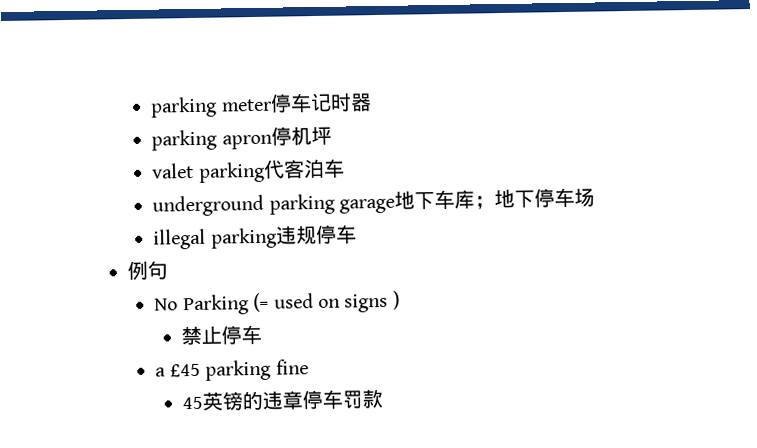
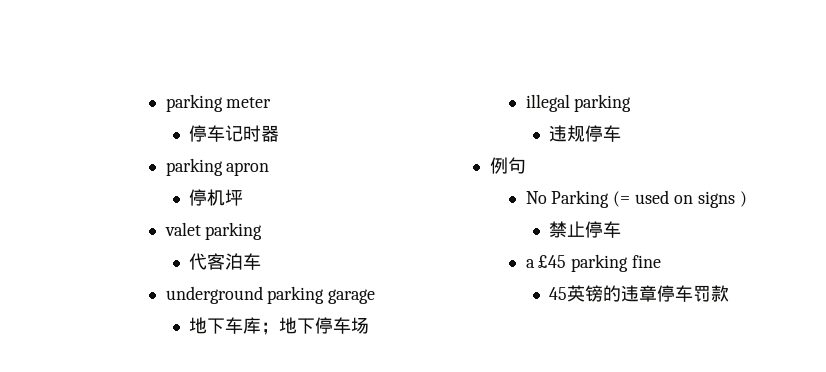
(272, 105) none -> (272, 102) //
(272, 142) none -> (270, 169) //
(265, 172) none -> (263, 231) //
(396, 206) none -> (376, 296) //
(277, 238) none -> (632, 103) //

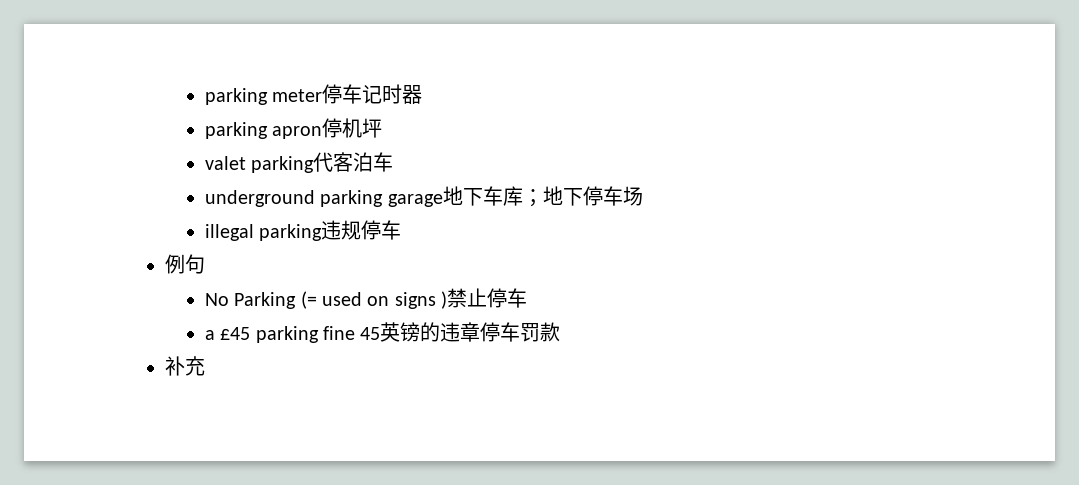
(272, 102) // -> (323, 95) none
(270, 169) // -> (323, 132) none
(263, 231) // -> (315, 164) none
(376, 296) // -> (443, 200) none
(632, 103) // -> (323, 232) none
(747, 199) // -> (448, 300) none
(662, 261) // -> (355, 333) none
(730, 293) none -> [165,356,206,376] // 补充

